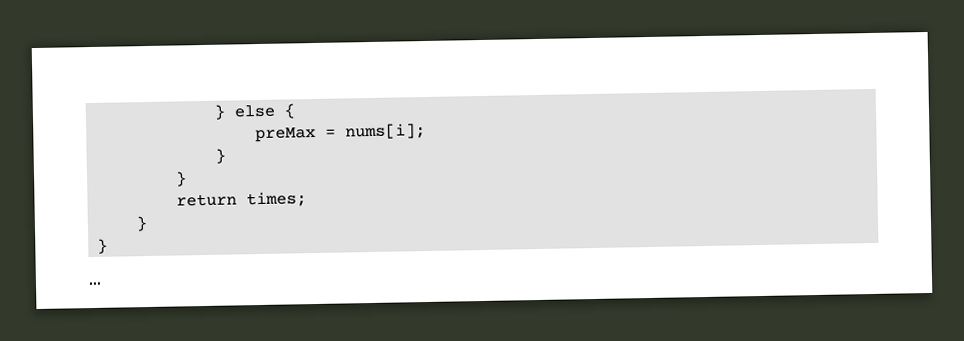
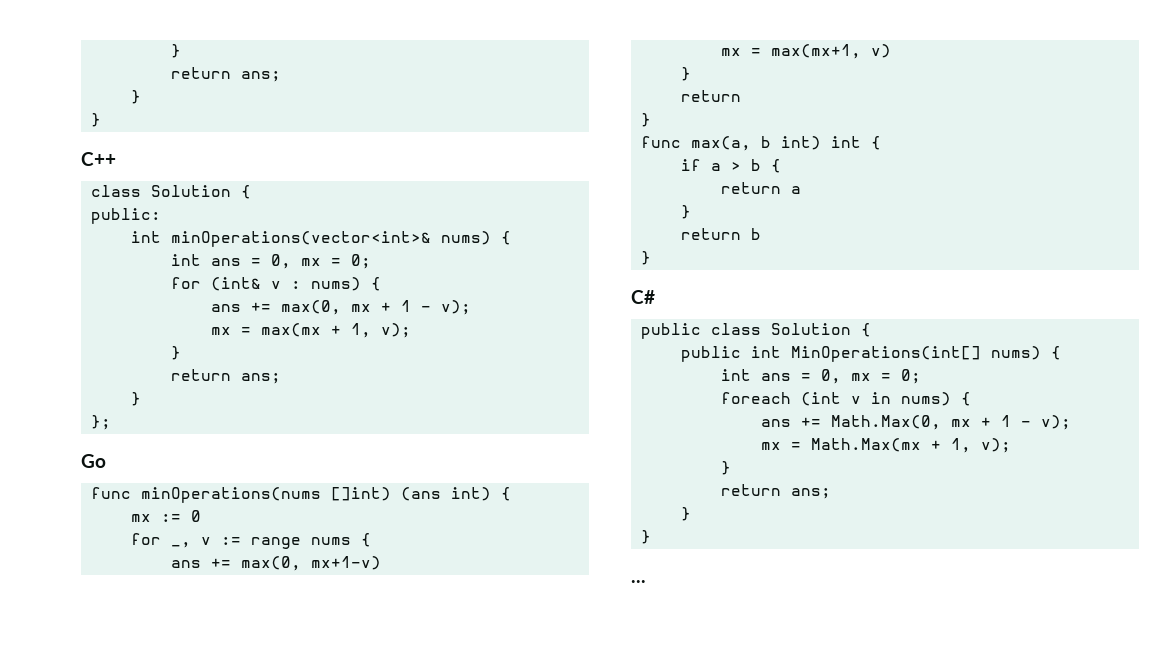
[213,103,296,120] [254,123,426,143] [214,148,226,164] [174,171,187,187] [175,191,307,208] } else { // preMax = nums[i]; // } // } // return times; -> [170,44,181,58] [170,67,281,82] [130,90,141,104] [90,113,101,127] [81,152,116,166] [90,185,251,199] [90,208,161,224] [130,231,511,247] [170,254,371,269] [170,277,381,291] [210,300,471,315] [210,323,411,338] [170,346,181,360] [170,369,281,384] [130,392,141,406] [90,415,111,430] [81,454,106,468] [90,487,511,503] [130,510,201,522] [130,533,371,549] [170,556,381,571] [720,44,891,59] [680,67,691,81] [680,90,741,102] [640,113,651,127] [640,136,881,151] [680,159,781,173] [720,182,801,194] [680,205,691,219] [680,228,761,240] [640,251,651,265] [631,290,655,304] [640,323,871,339] [680,346,1061,362] [720,369,921,384] [720,392,971,406] [760,415,1071,430] [760,438,1011,453] [720,461,731,475] [720,484,831,499] } // return ans; // } // } // C++ // class Solution { // public: // int minOperations(vector<int>& nums) { // int ans = 0, mx = 0; // for (int& v : nums) { // ans += max(0, mx + 1 - v); // mx = max(mx + 1, v); // } // return ans; // } // }; // Go // func minOperations(nums []int) (ans int) { // mx := 0 // for _, v := range nums { // ans += max(0, mx+1-v) // mx = max(mx+1, v) // } // return // } // func max(a, b int) int { // if a > b { // return a // } // return b // } // C# // public class Solution { // public int MinOperations(int[] nums) { // int ans = 0, mx = 0; // foreach (int v in nums) { // ans += Math.Max(0, mx + 1 - v); // mx = Math.Max(mx + 1, v); // } // return ans;

